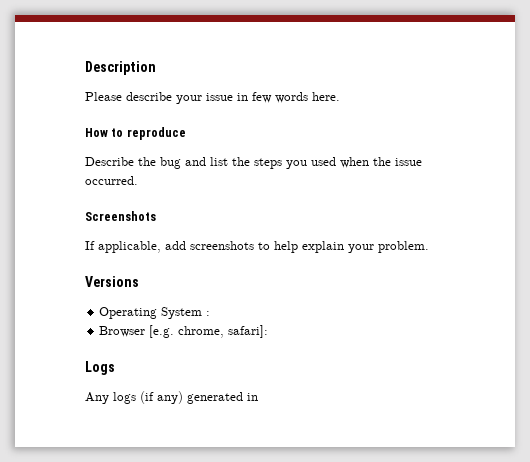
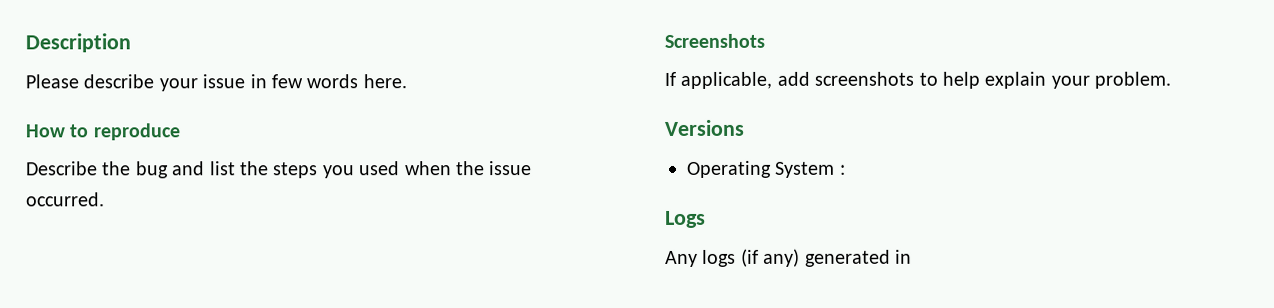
[99,325,269,338] // Browser [e.g. chrome, safari]: -> (846, 169) none

